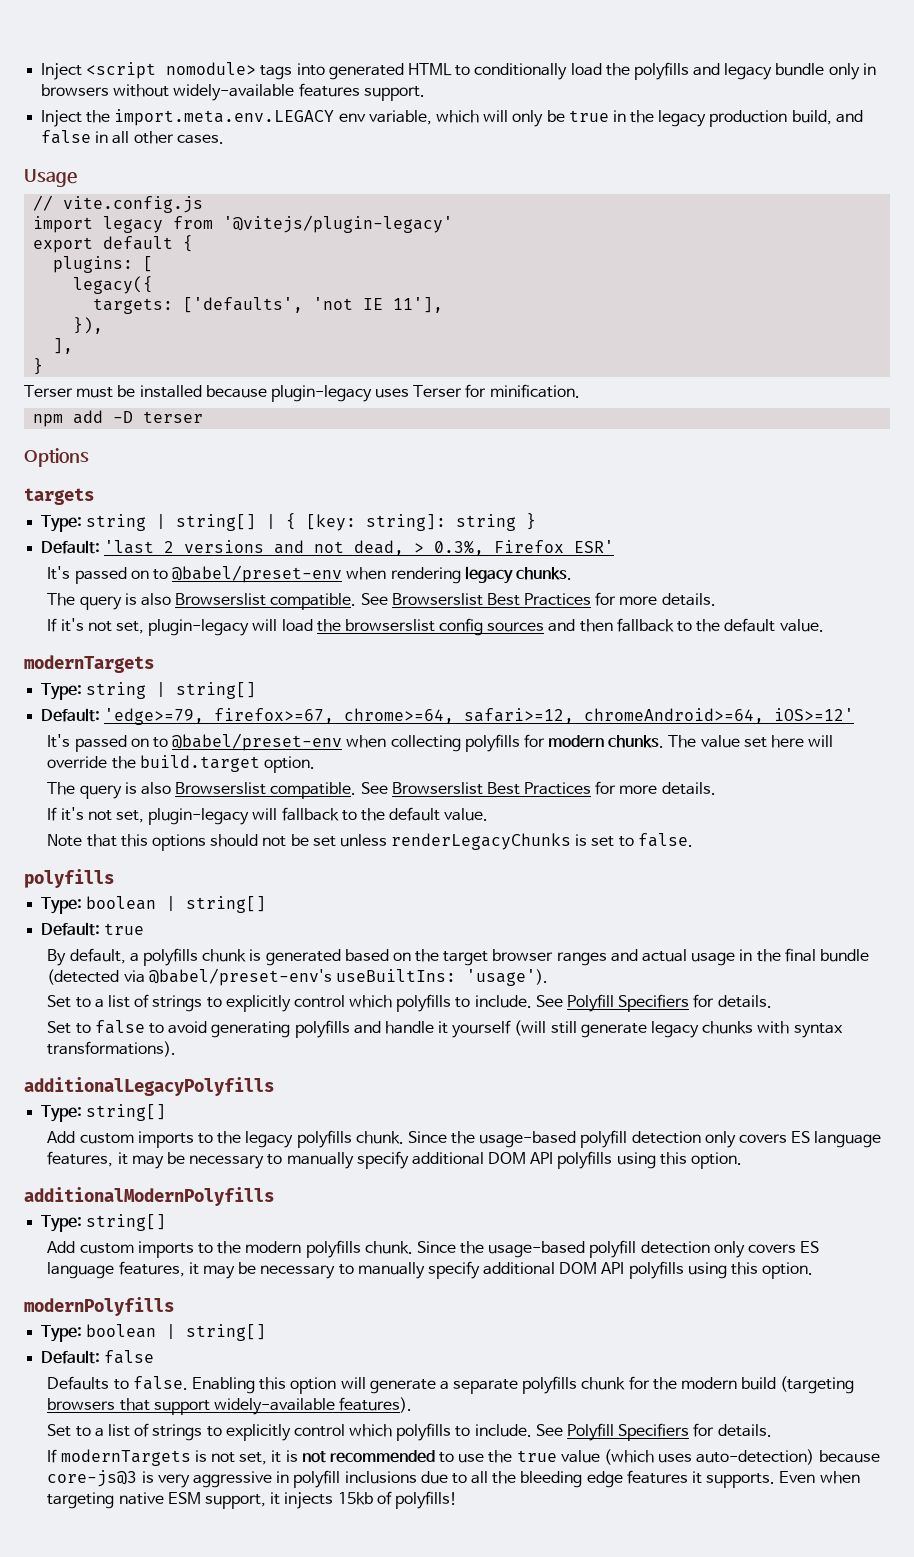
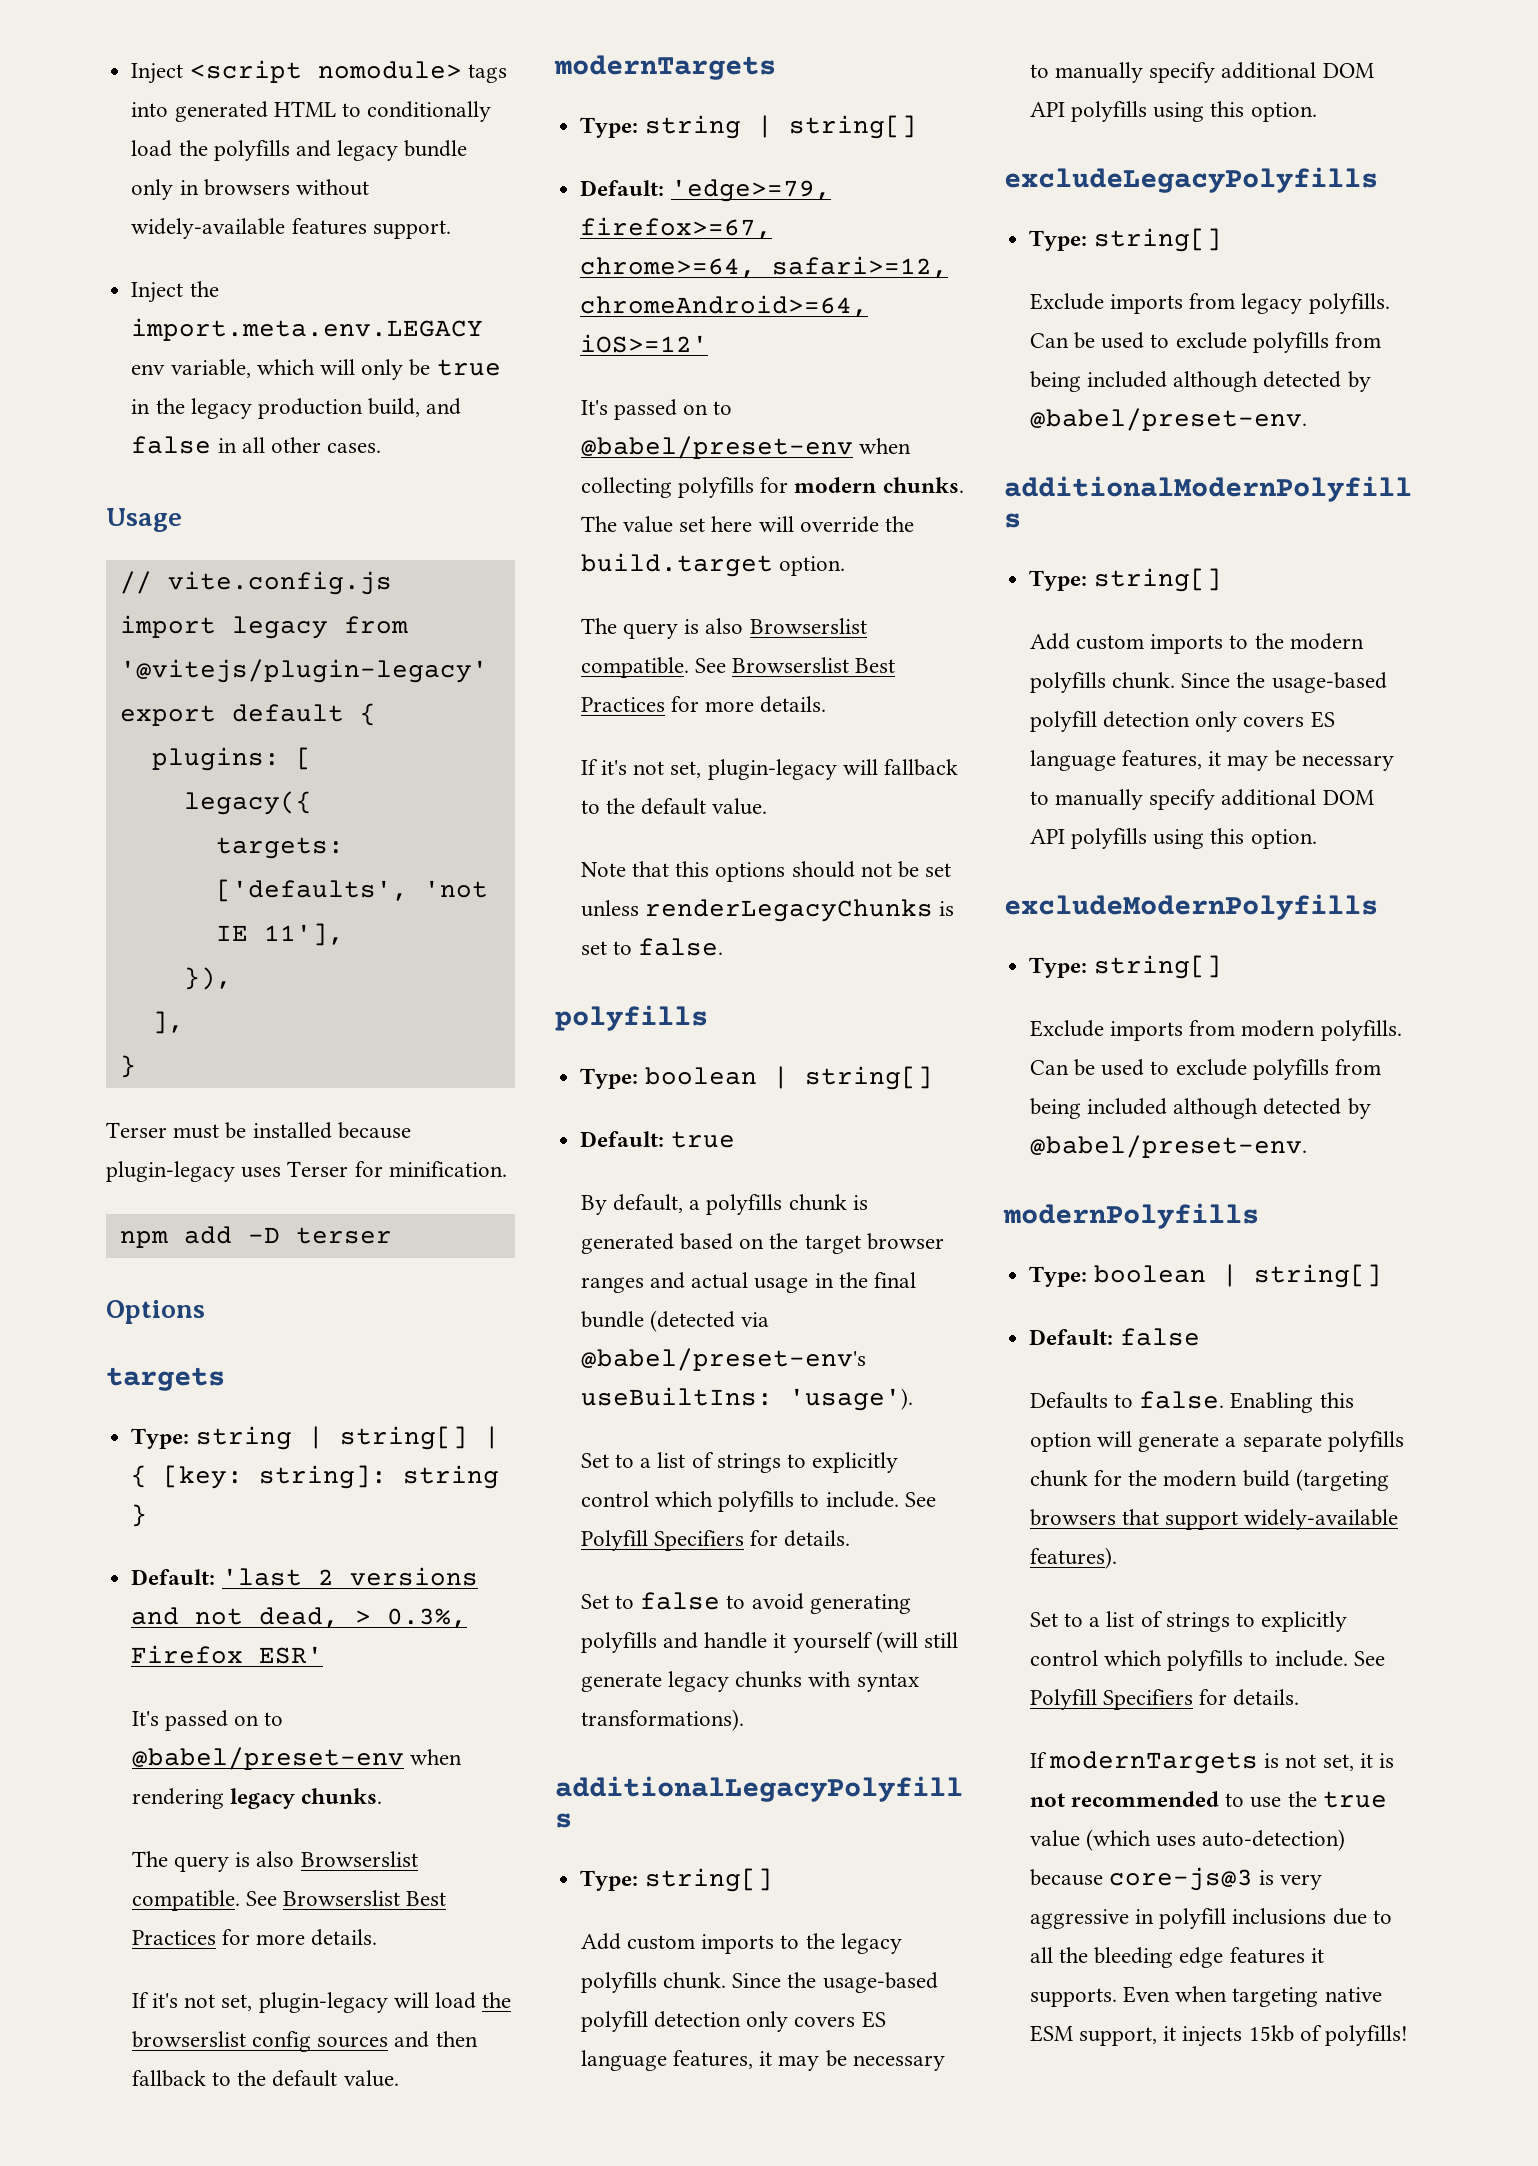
(743, 1160) none -> [1004,167,1378,193] [1029,228,1222,252] [1029,293,1390,314] [1029,332,1382,353] [1029,371,1371,392] [1029,408,1307,431] // excludeLegacyPolyfills // Type: string[] // Exclude imports from legacy polyfills. Can be used to exclude polyfills from being included although detected by @babel/preset-env.
(814, 1270) none -> [1004,894,1378,920] [1029,955,1222,979] [1029,1020,1402,1041] [1029,1059,1382,1080] [1029,1098,1371,1119] [1029,1135,1307,1158] // excludeModernPolyfills // Type: string[] // Exclude imports from modern polyfills. Can be used to exclude polyfills from being included although detected by @babel/preset-env.

